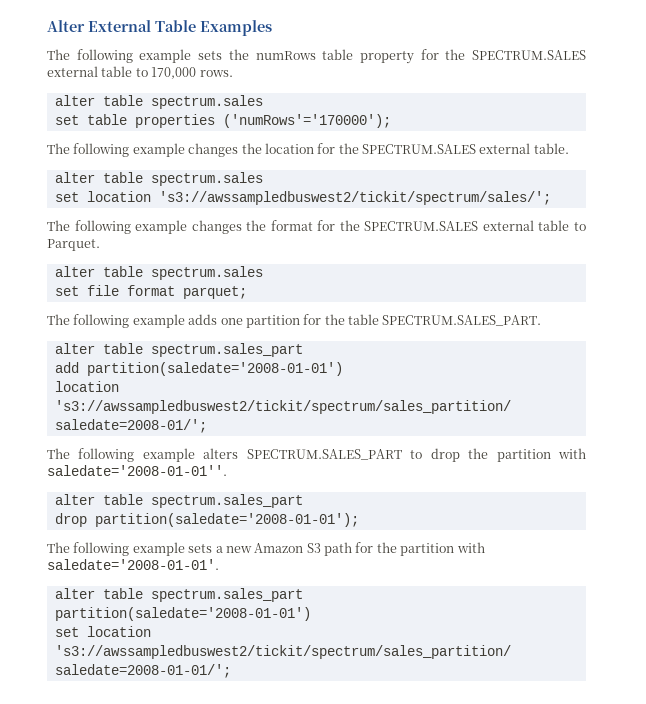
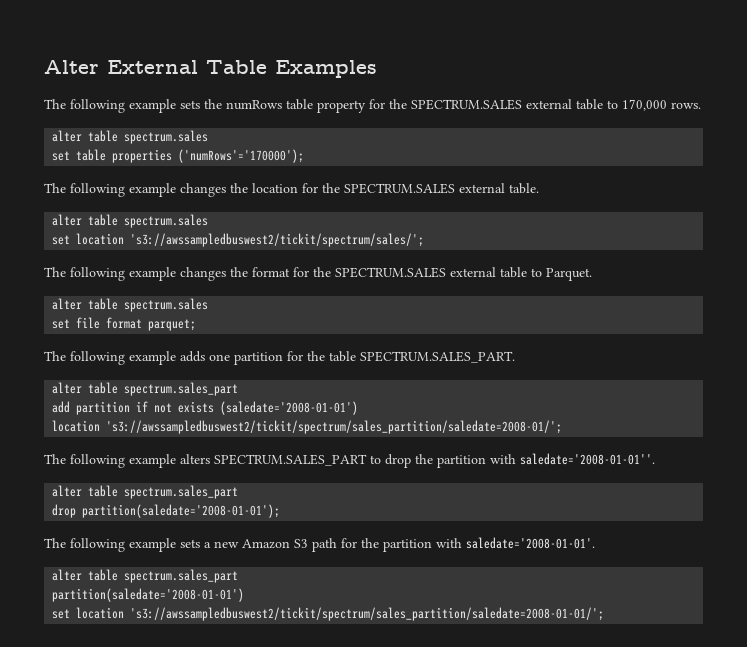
[86,362,343,376] partition(saledate='2008-01-01') -> [76,401,359,415] partition if not exists (saledate='2008-01-01')

